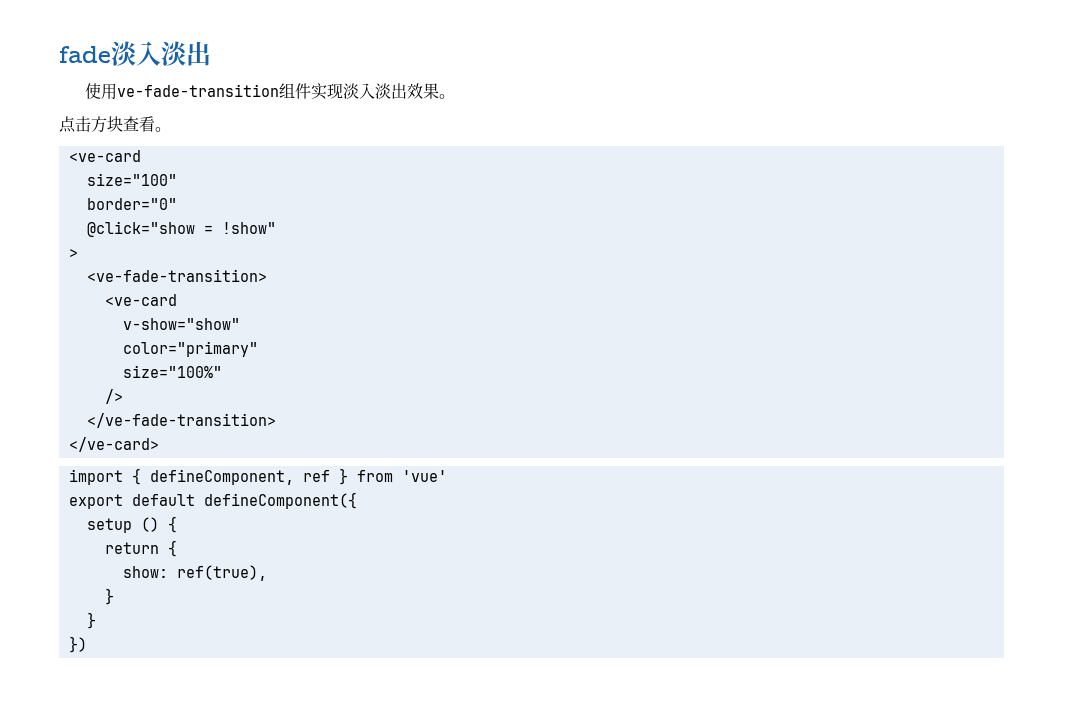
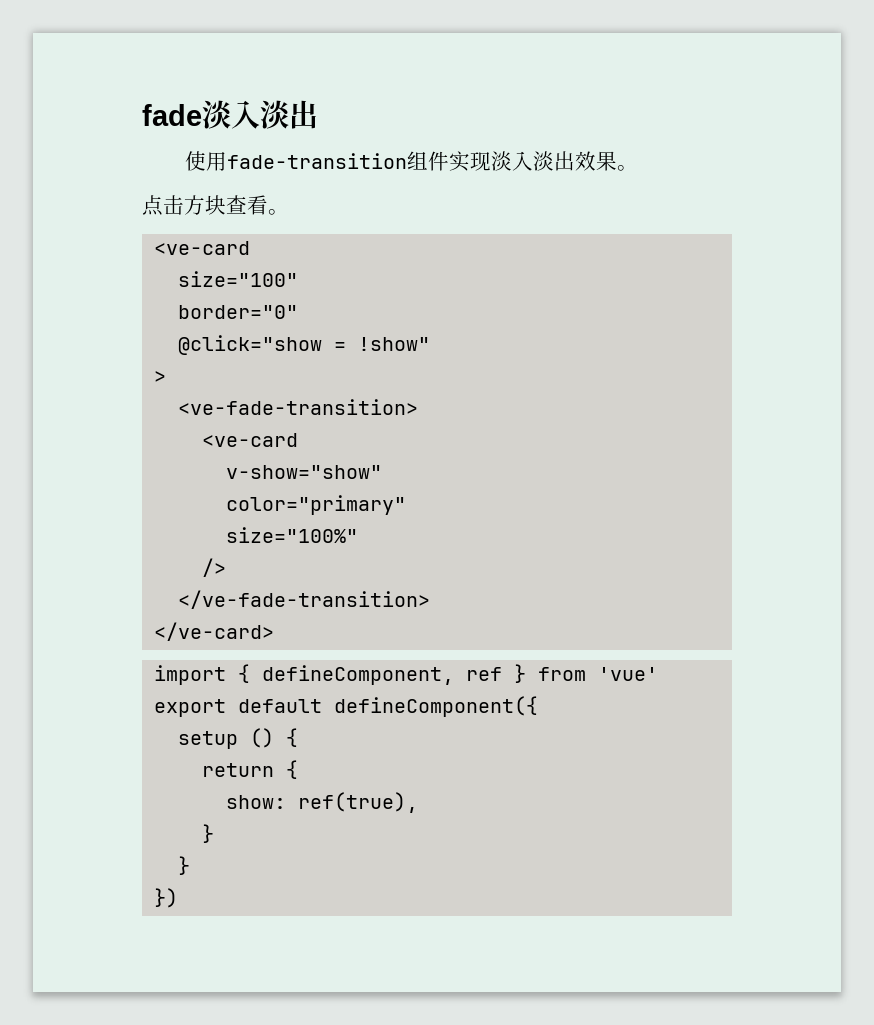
[117,84,280,97] ve-fade-transition -> [226,153,407,169] fade-transition

